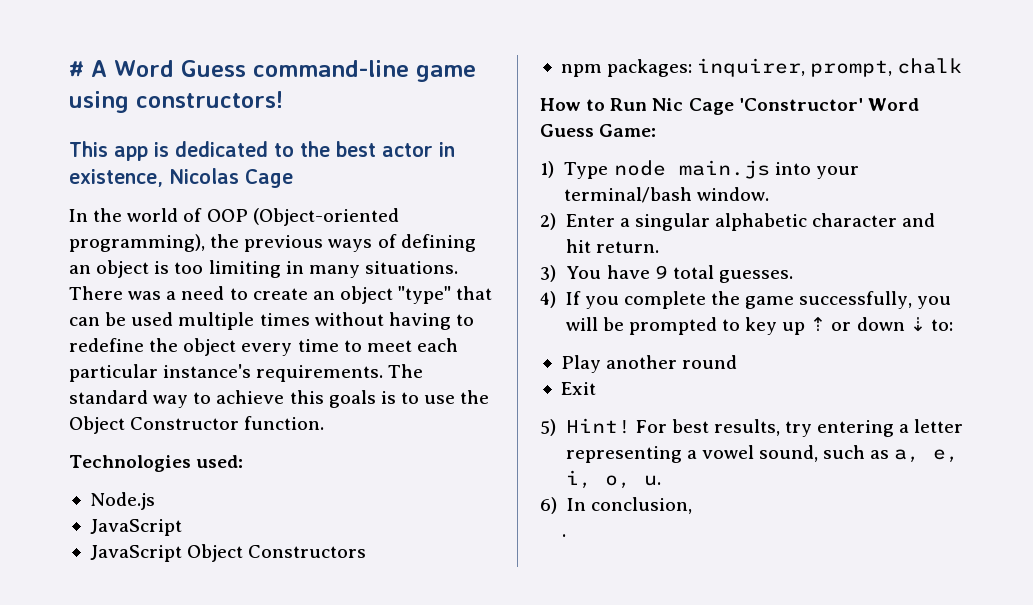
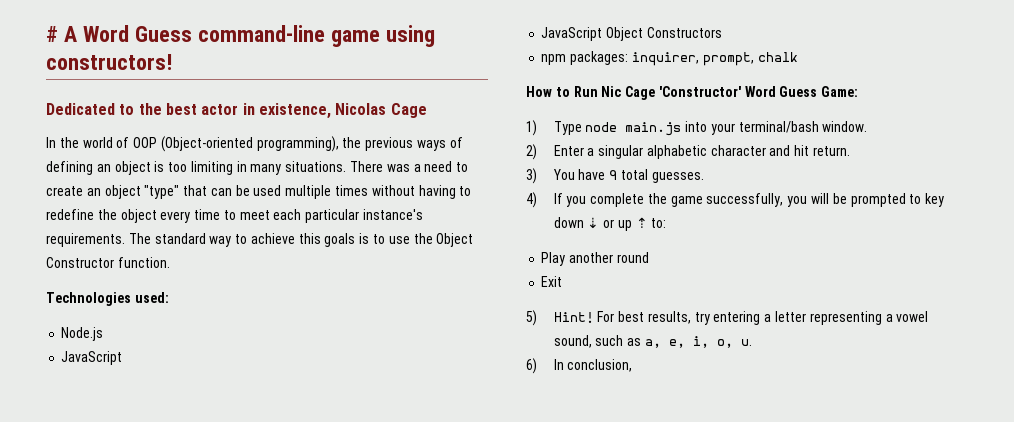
[69,141,268,161] This app is dedicated -> [46,103,115,115] Dedicated
[782,317,926,335] up ⇡ or down ⇣ -> [553,217,648,231] down ⇣ or up ⇡
[561,534,566,537] // . -> (633, 365) none

